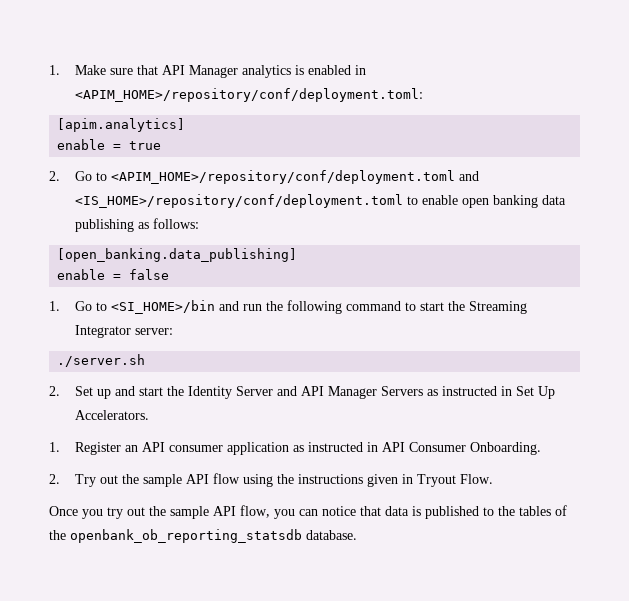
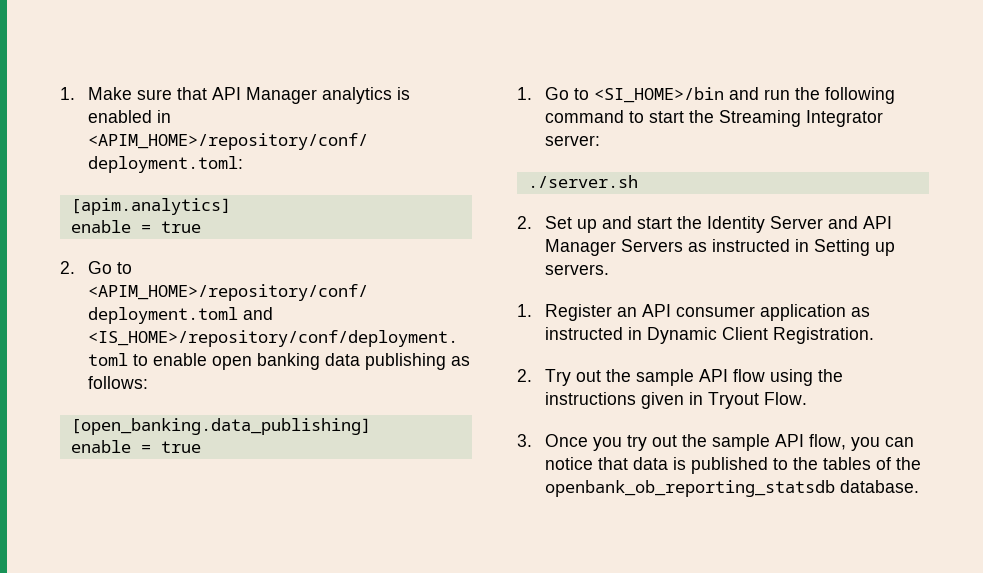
[129,269,170,280] false -> [160,441,201,453] true
[515,386,555,399] [74,410,149,420] Set Up Accelerators. -> [814,239,896,256] [545,264,610,275] Setting up servers.
[381,442,541,455] API Consumer Onboarding. -> [647,327,875,344] Dynamic Client Registration.
(493, 479) none -> [517,434,532,447] 3.

